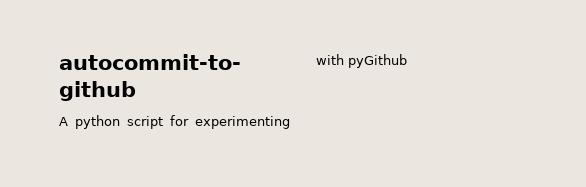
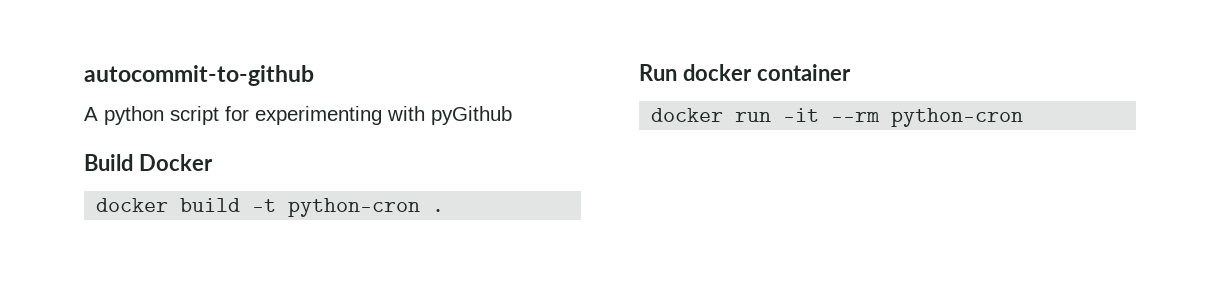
(407, 61) none -> [84,154,213,171] [96,198,445,217] [639,64,851,81] [651,108,1024,127] // Build Docker // docker build -t python-cron . // Run docker container // docker run -it --rm python-cron

